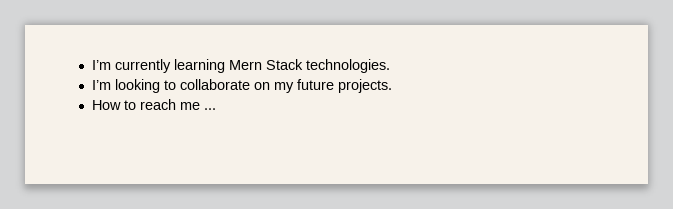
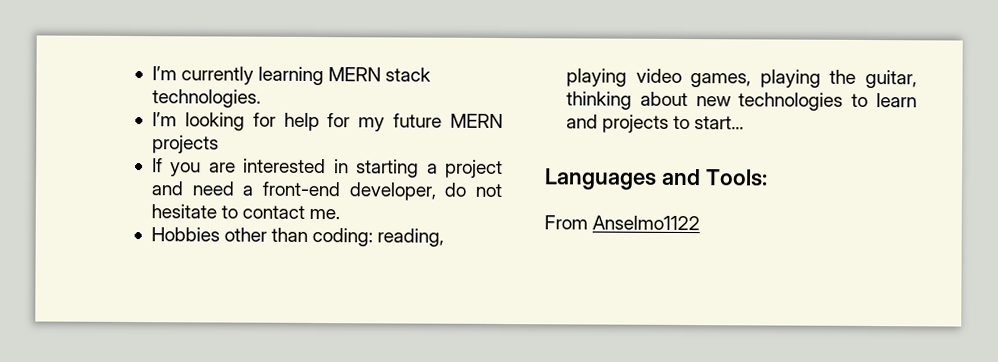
[228,59,303,70] Mern Stack -> [328,67,432,82] MERN stack
[163,79,392,93] [91,99,216,110] to collaborate on my future projects. // How to reach me ... -> [252,112,503,132] [151,135,219,154] [151,158,503,179] [150,181,502,201] [150,204,341,220] [150,227,445,247] [565,68,917,89] [565,91,917,111] [565,114,745,133] [544,168,768,190] [544,215,701,231] for help for my future MERN projects // If you are interested in starting a project and need a front-end developer, do not hesitate to contact me. // Hobbies other than coding: reading, playing video games, playing the guitar, thinking about new technologies to learn and projects to start... // Languages and Tools: // From Anselmo1122

